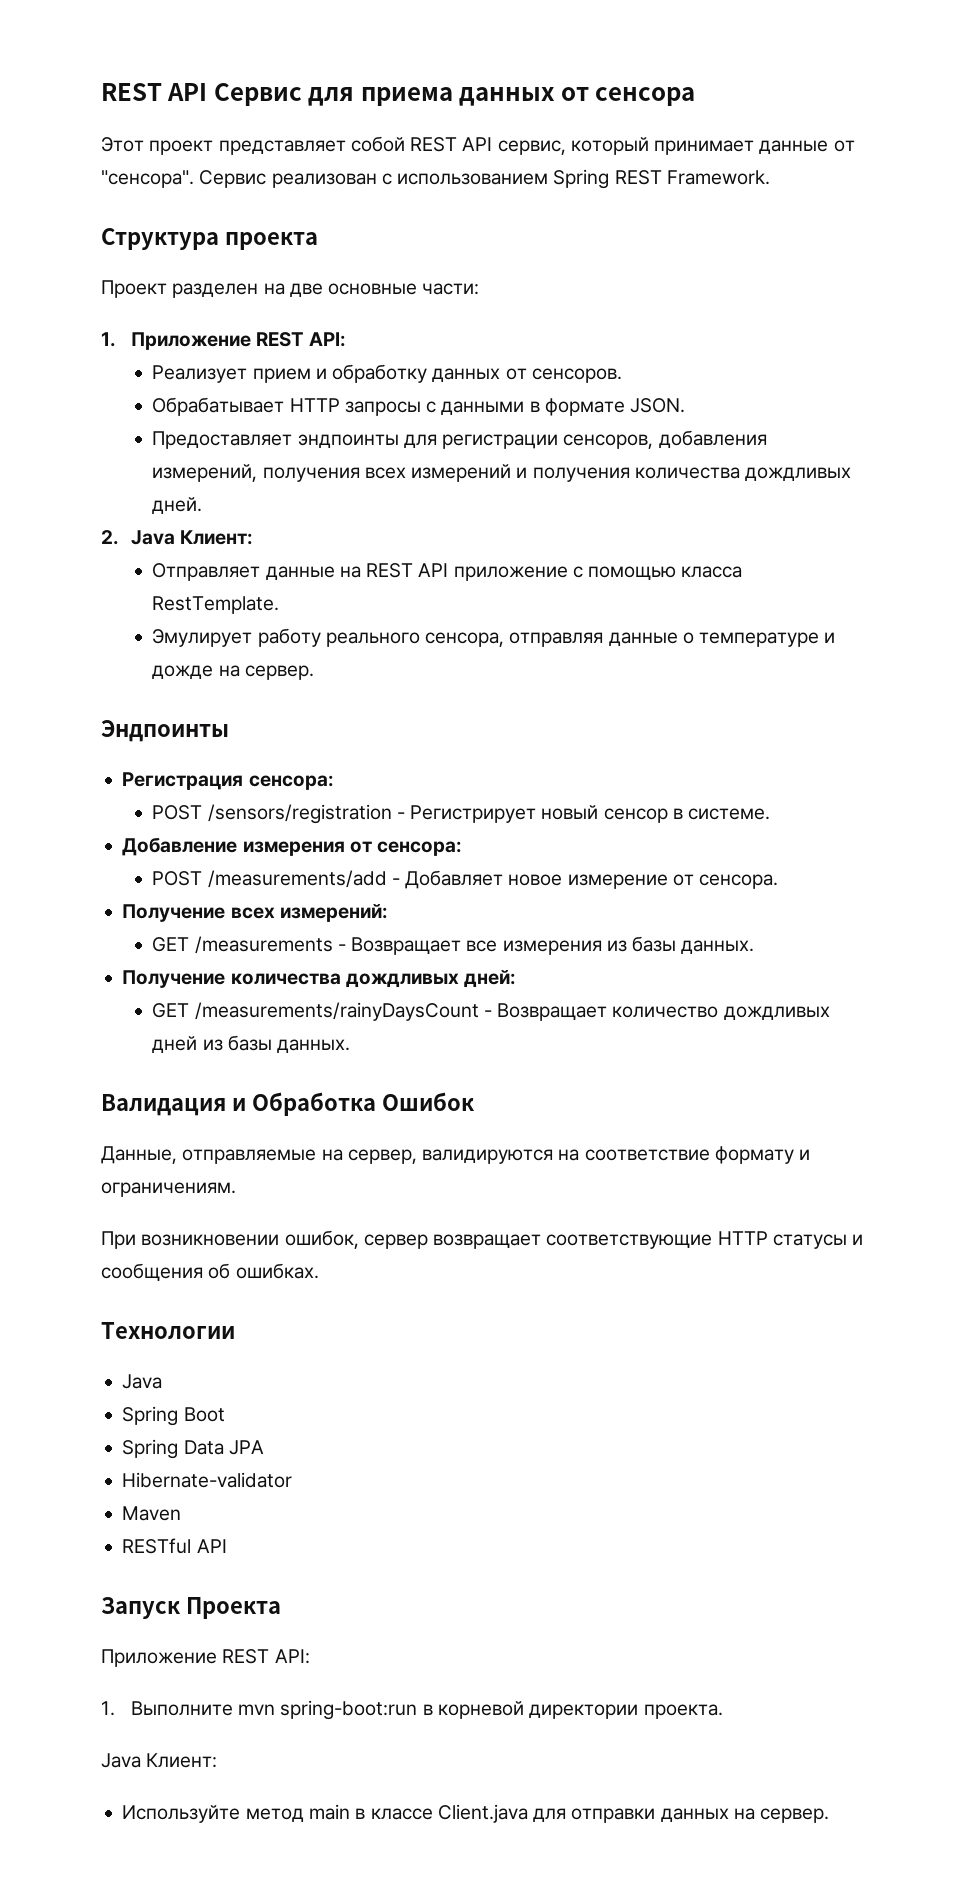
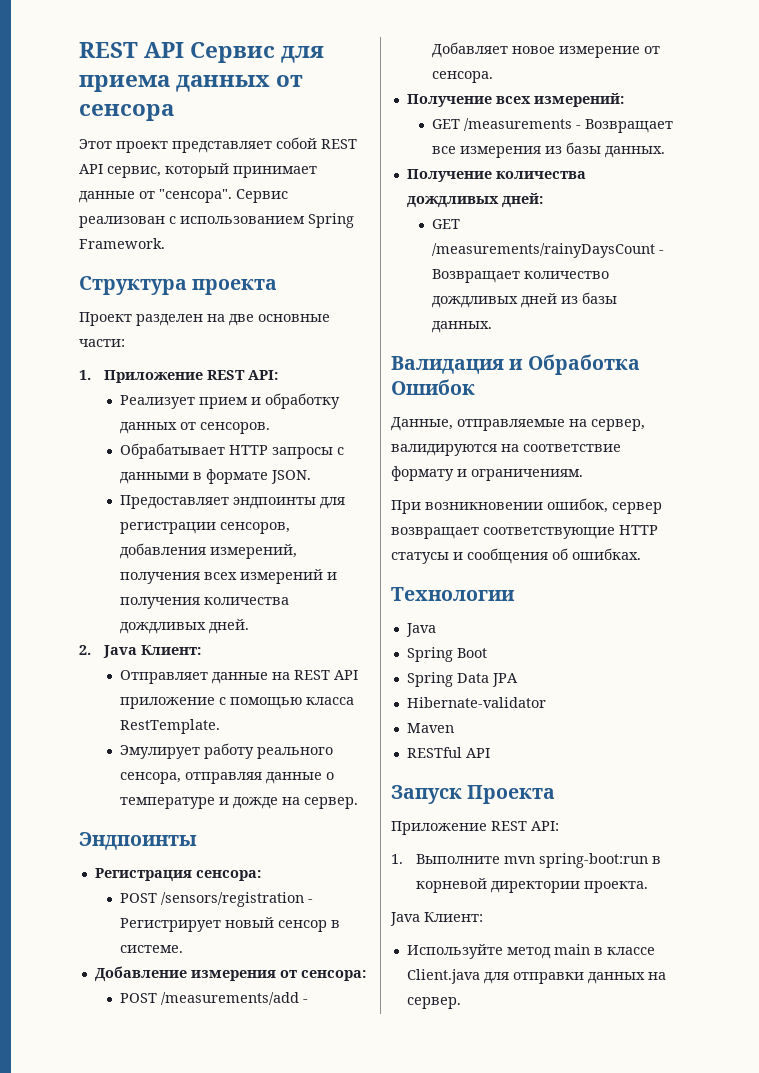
[614,170,662,185] REST -> (354, 220) none

